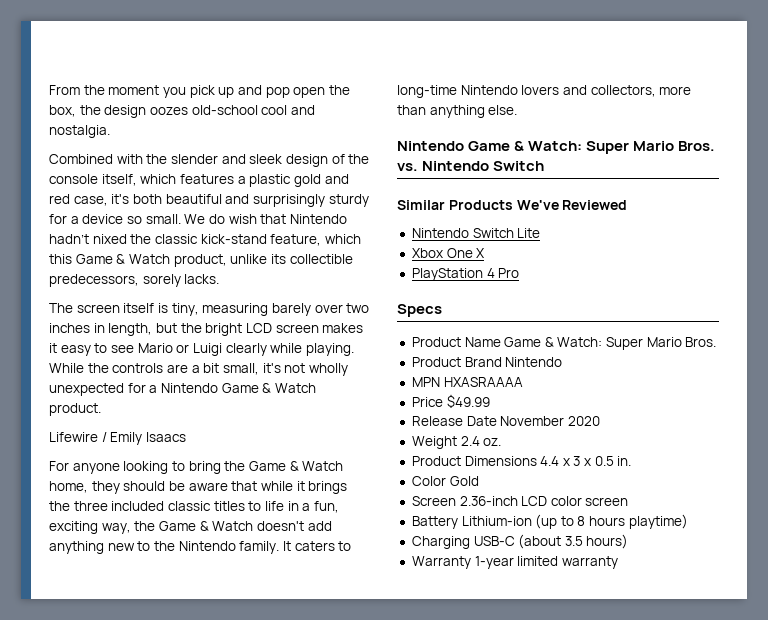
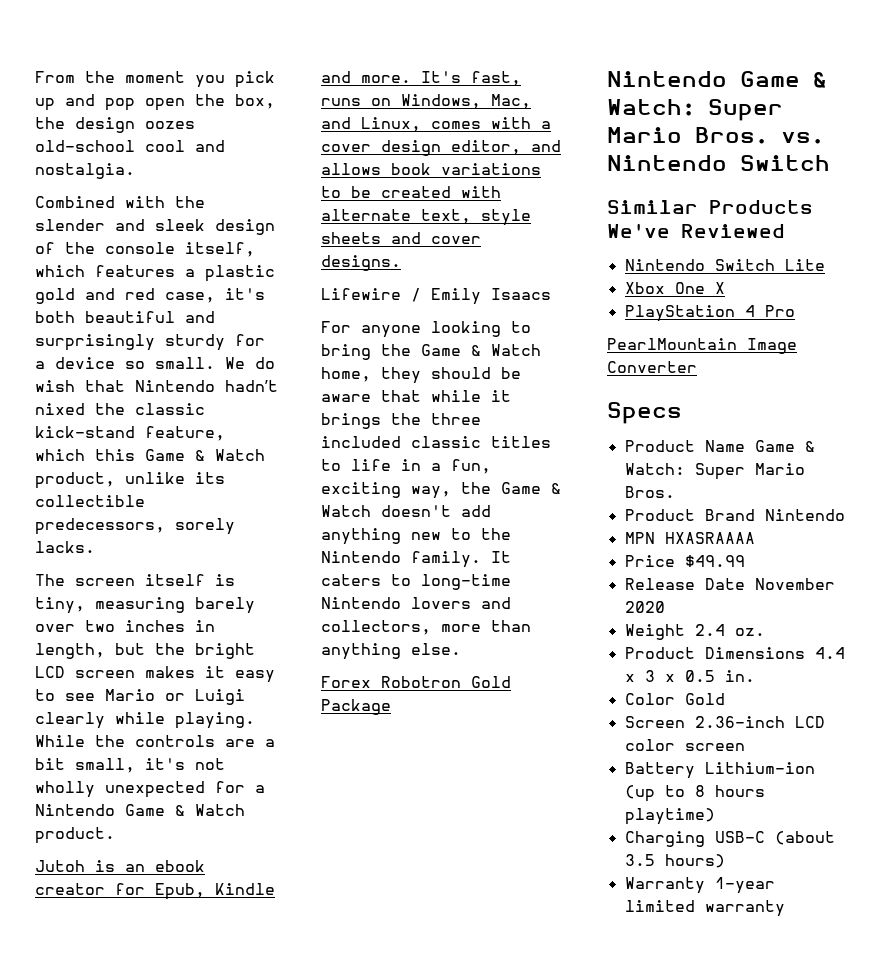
(101, 409) none -> [35,860,205,872] [35,883,275,900] [321,71,521,86] [321,94,531,109] [321,117,551,132] [321,140,561,156] [321,163,541,175] [321,186,501,198] [321,209,531,226] [321,232,481,244] [321,255,401,271] // Jutoh is an ebook creator for Epub, Kindle and more. It's fast, runs on Windows, Mac, and Linux, comes with a cover design editor, and allows book variations to be created with alternate text, style sheets and cover designs.
(518, 110) none -> [321,676,511,688] [321,699,391,715] // Forex Robotron Gold Package
(520, 273) none -> [607,338,797,354] [607,361,697,373] // PearlMountain Image Converter

